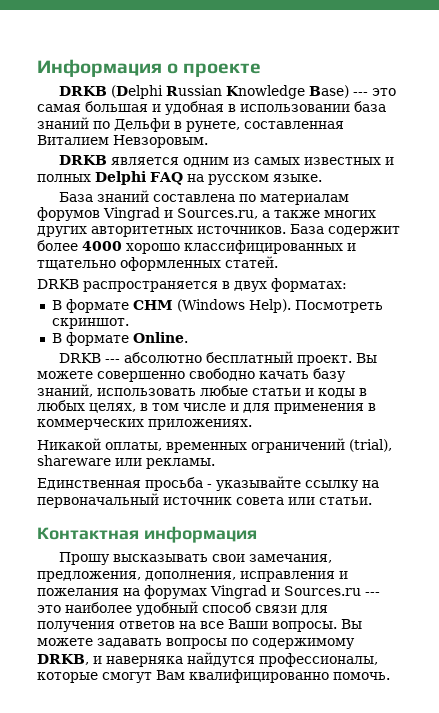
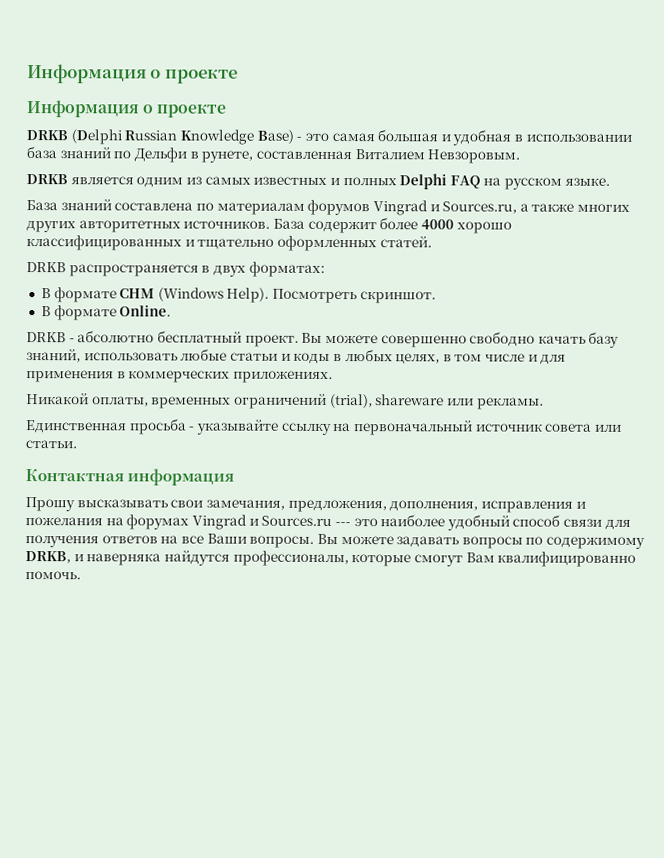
[37,59,262,77] Информация о проекте -> [27,64,238,84] [26,100,228,118] Информация о проекте // Информация о проекте
[353,92,369,96] --- -> [296,136,303,141] -
[105,359,121,363] --- -> [68,338,75,343] -

